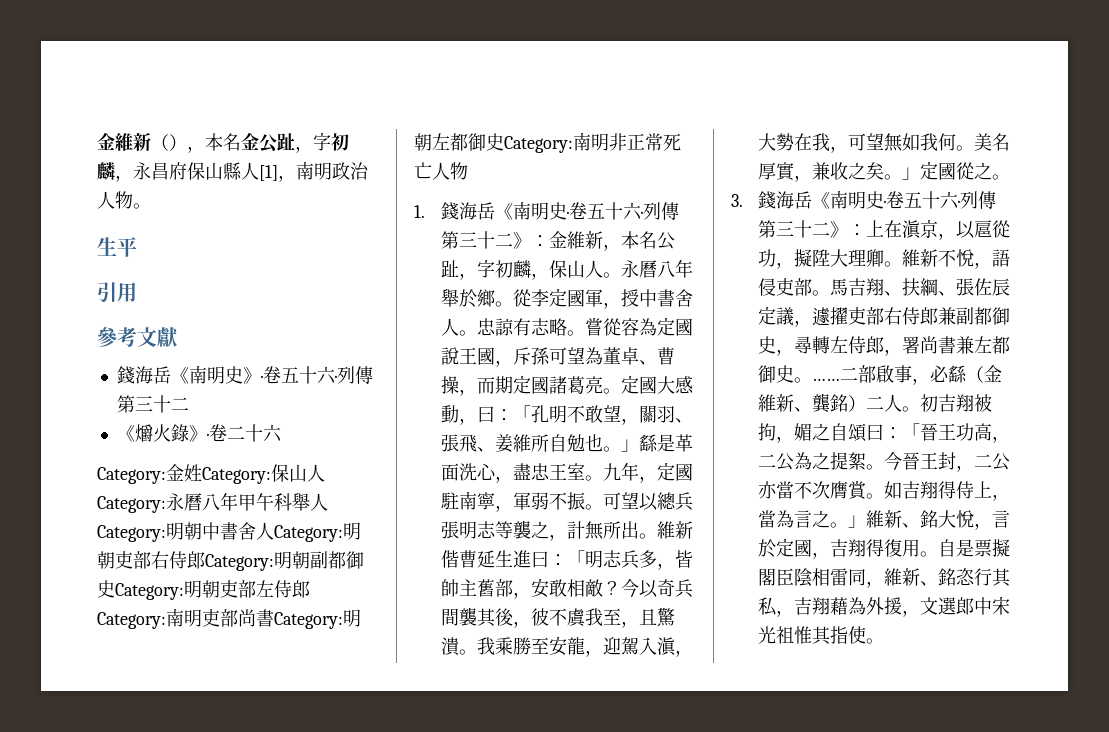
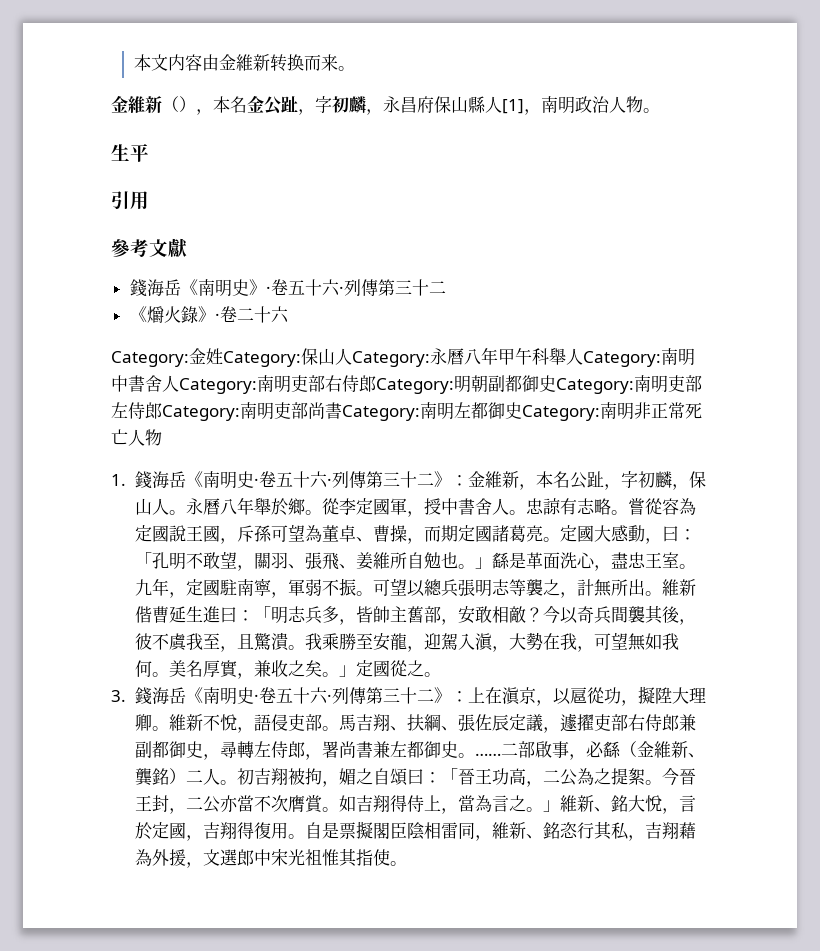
(97, 142) none -> [133,54,355,72] 本文内容由金維新转换而来。 //
[166,522,202,540] 明朝 -> [661,348,695,366] 南明
[343,522,361,540] [97,551,115,569] 明朝 -> [257,375,291,393] 南明
[184,580,220,598] 明朝 -> [634,375,668,393] 南明
[343,609,361,627] [414,133,432,151] 明朝 -> [420,402,454,420] 南明

